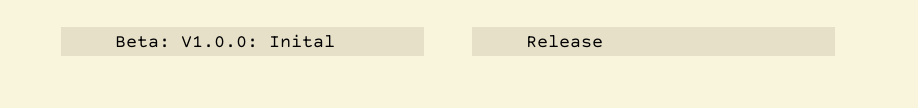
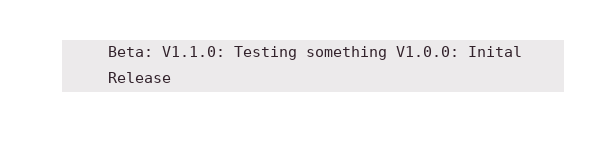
(170, 42) none -> [161,46,387,60] V1.1.0: Testing something

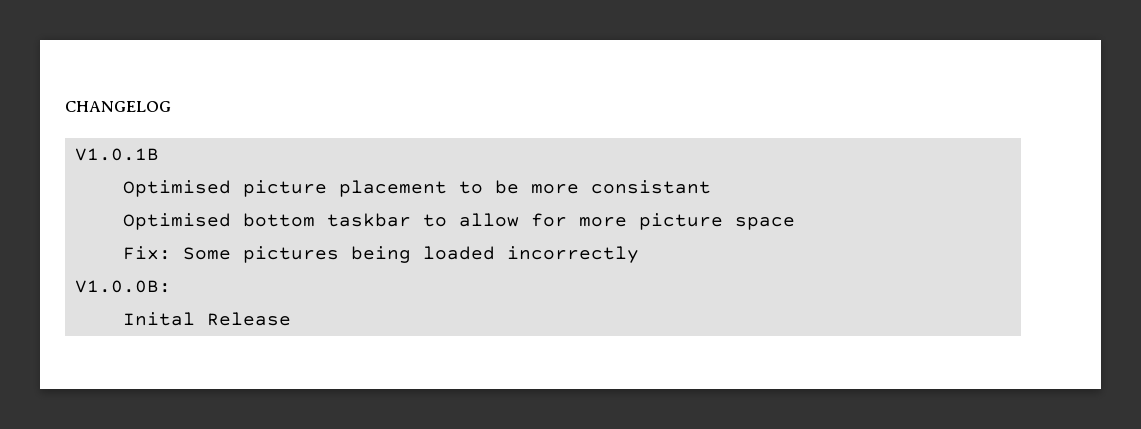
[107,46,459,60] Beta: V1.1.0: Testing something V1.0.0: -> [65,101,171,112] [74,148,159,161] [122,180,711,197] [122,213,795,230] [122,246,639,263] [74,280,171,293] CHANGELOG // V1.0.1B // Optimised picture placement to be more consistant // Optimised bottom taskbar to allow for more picture space // Fix: Some pictures being loaded incorrectly // V1.0.0B: //

